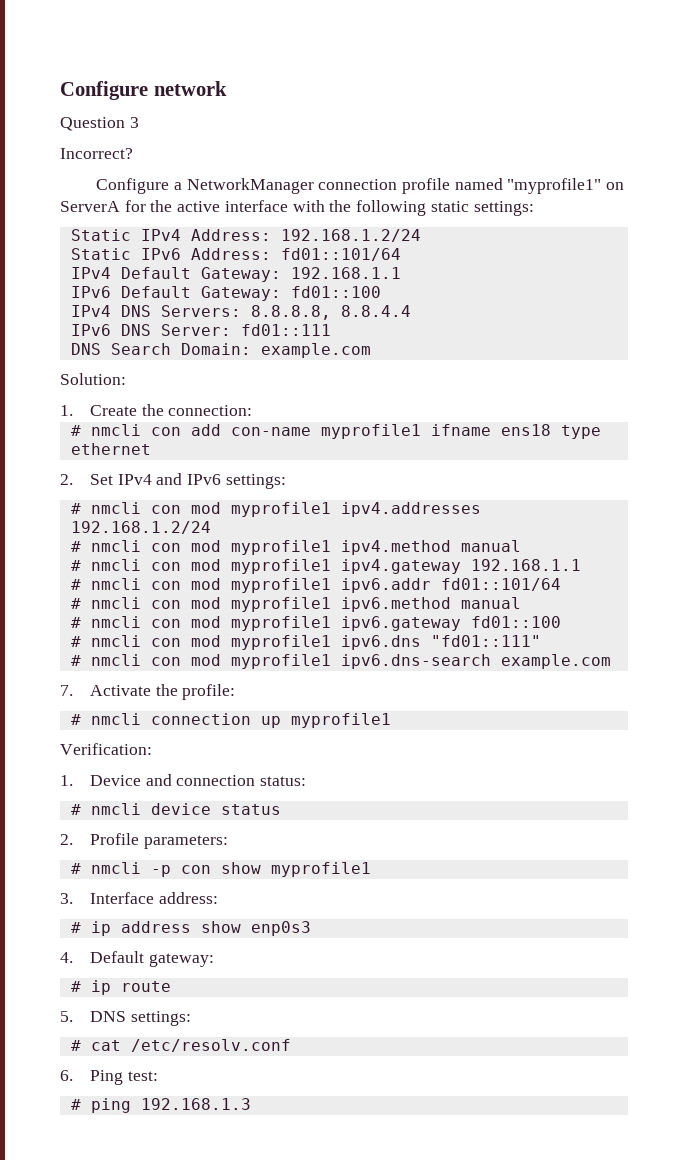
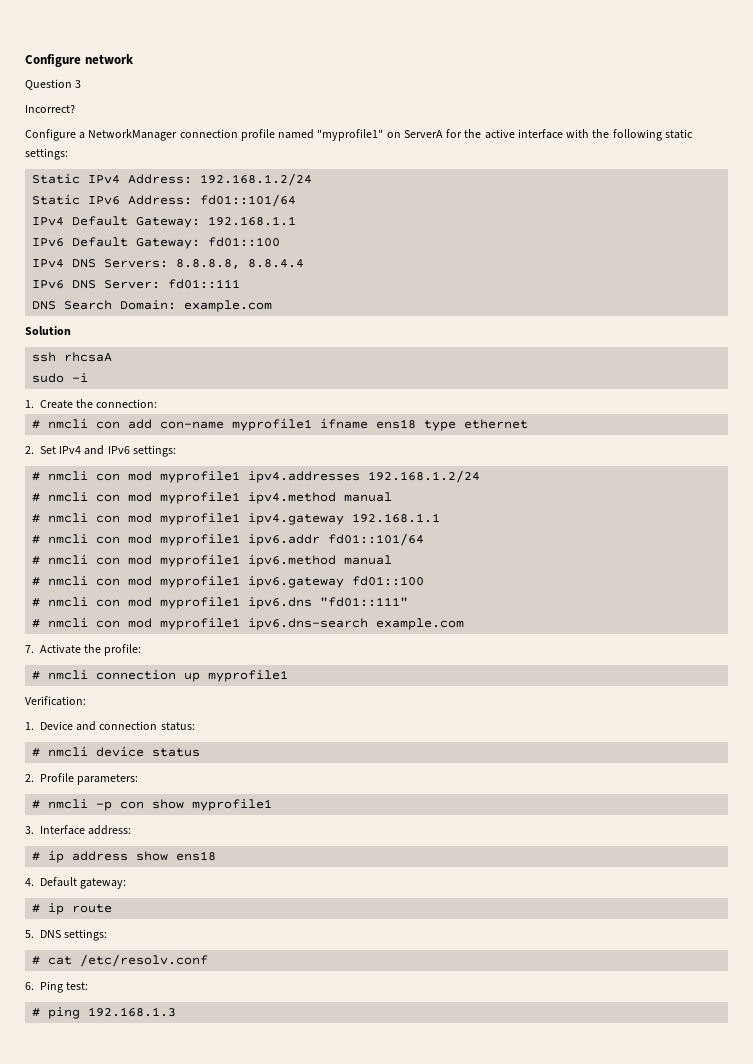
[60,373,126,385] Solution: -> [25,326,71,335] [32,352,113,362] [32,373,89,383] Solution // ssh rhcsaA // sudo -i
[250,921,311,936] enp0s3 -> [176,851,217,861] ens18

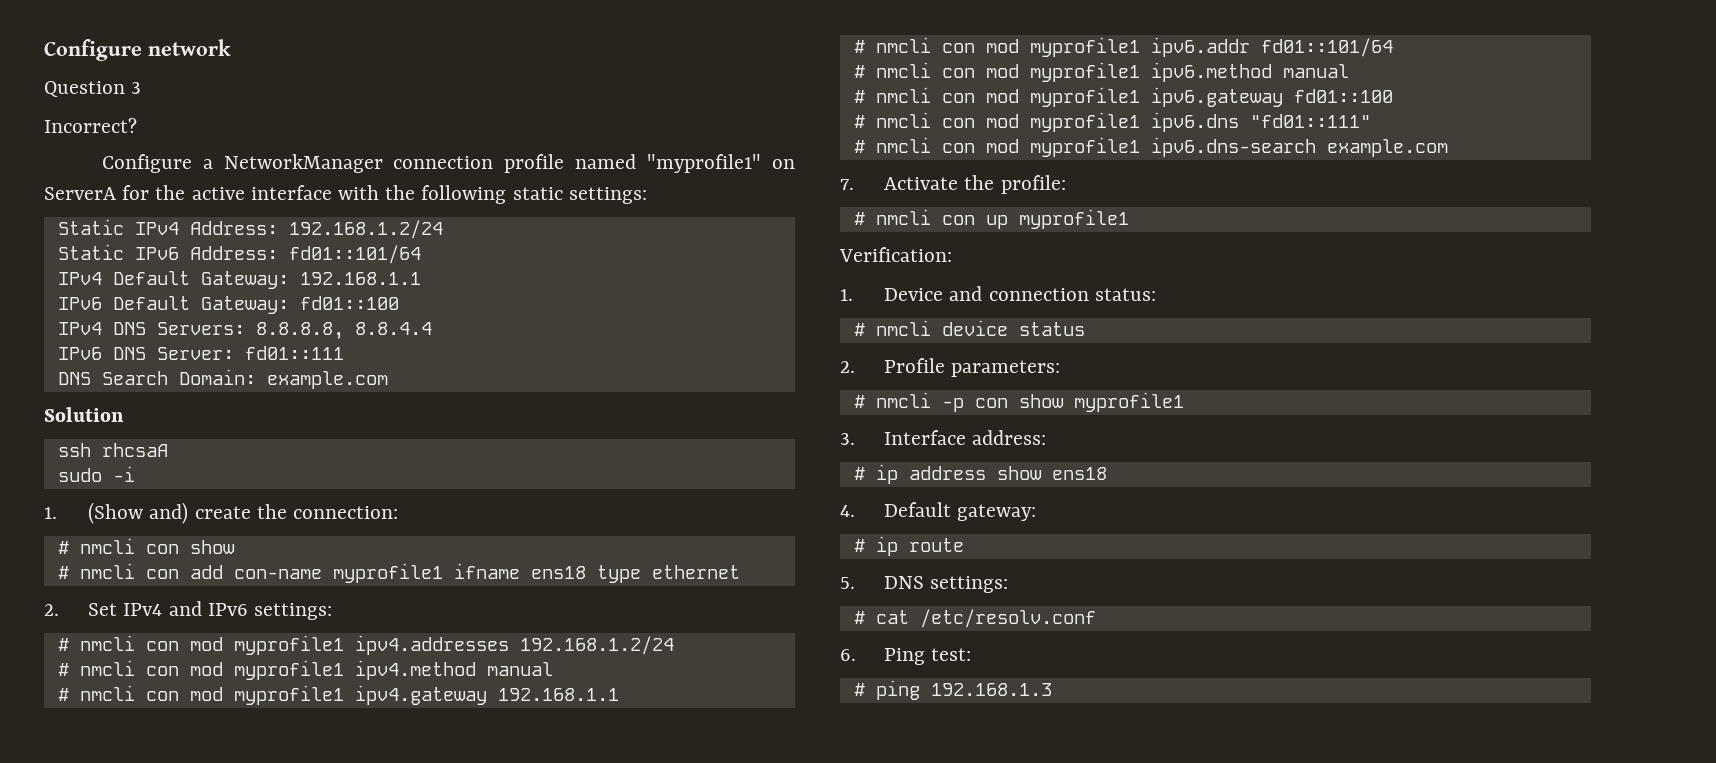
[40,400,73,409] Create -> [88,502,251,524] (Show and) create
(158, 403) none -> [57,538,235,554] // # nmcli con show
[96,670,177,680] connection -> [941,215,975,225] con

